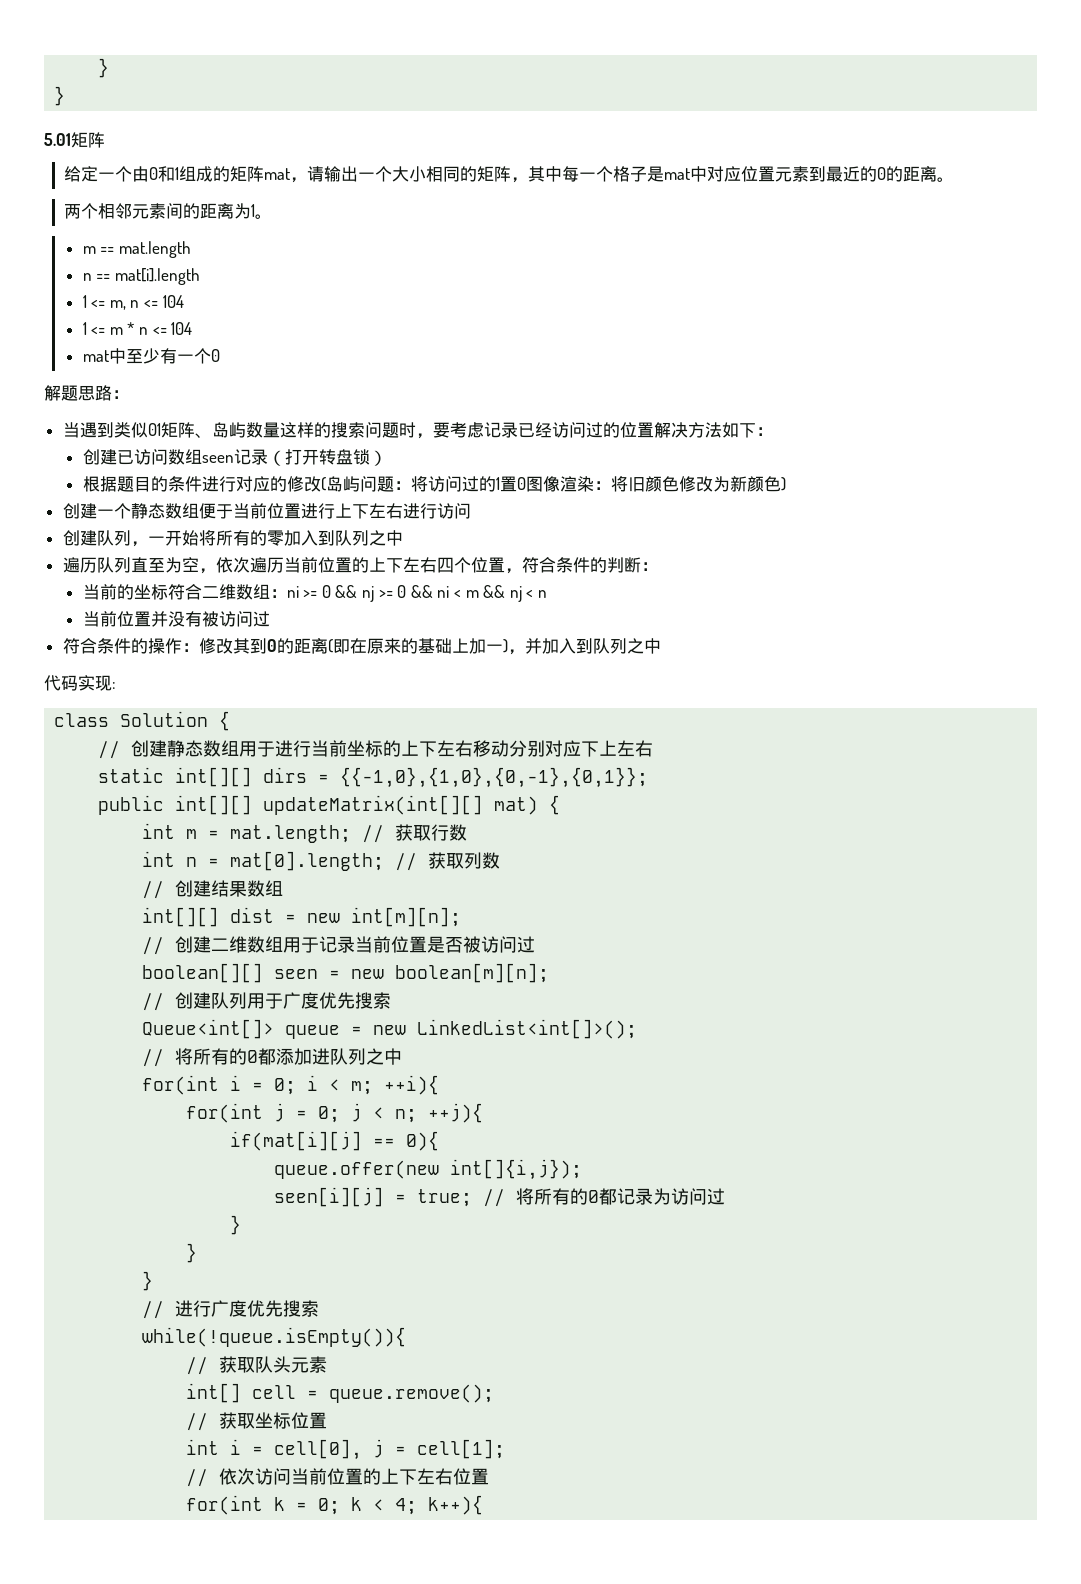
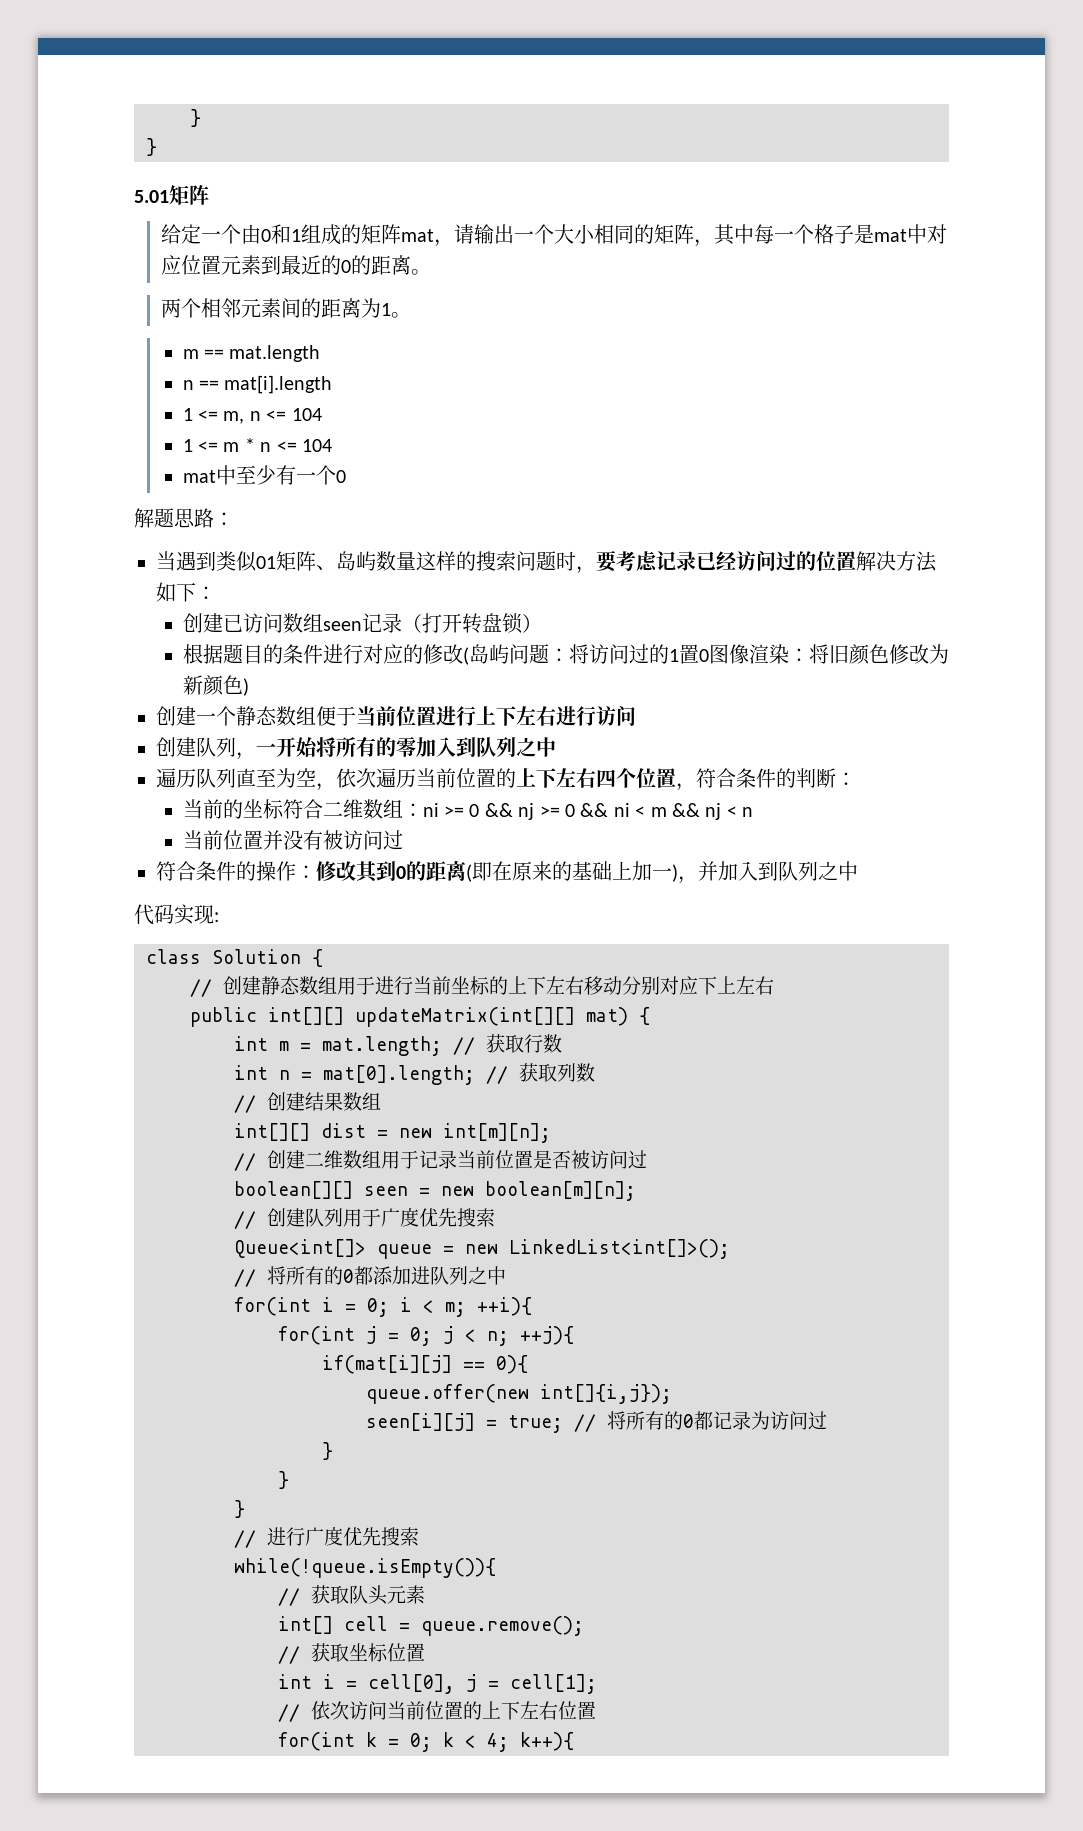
[98,767,649,788] // static int[][] dirs = {{-1,0},{1,0},{0,-1},{0,1}}; -> (774, 985) none

